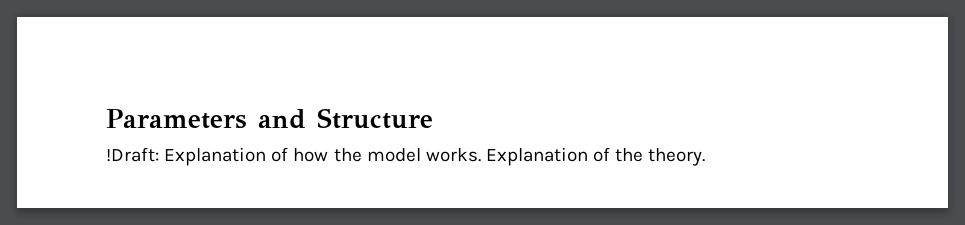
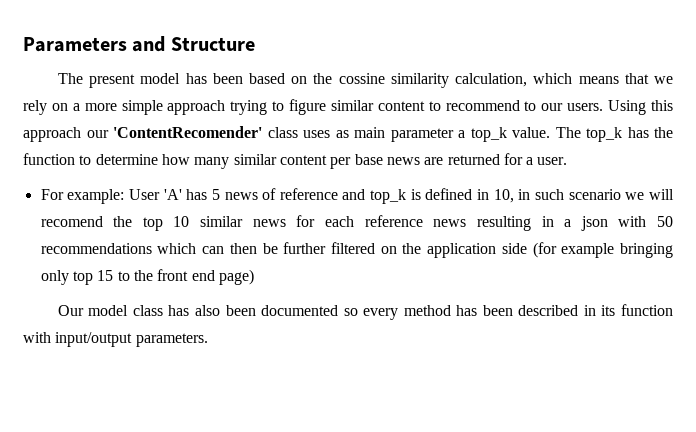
[106,147,706,166] !Draft: Explanation of how the model works. Explanation of the theory. -> [57,73,673,88] [23,99,673,115] [23,126,673,142] [23,153,568,169] [40,188,675,204] [40,215,673,231] [40,242,673,258] [40,269,254,285] [57,304,673,320] [23,332,208,347] The present model has been based on the cossine similarity calculation, which means that we rely on a more simple approach trying to figure similar content to recommend to our users. Using this approach our 'ContentRecomender' class uses as main parameter a top_k value. The top_k has the function to determine how many similar content per base news are returned for a user. // For example: User 'A' has 5 news of reference and top_k is defined in 10, in such scenario we will recomend the top 10 similar news for each reference news resulting in a json with 50 recommendations which can then be further filtered on the application side (for example bringing only top 15 to the front end page) // Our model class has also been documented so every method has been described in its function with input/output parameters.

